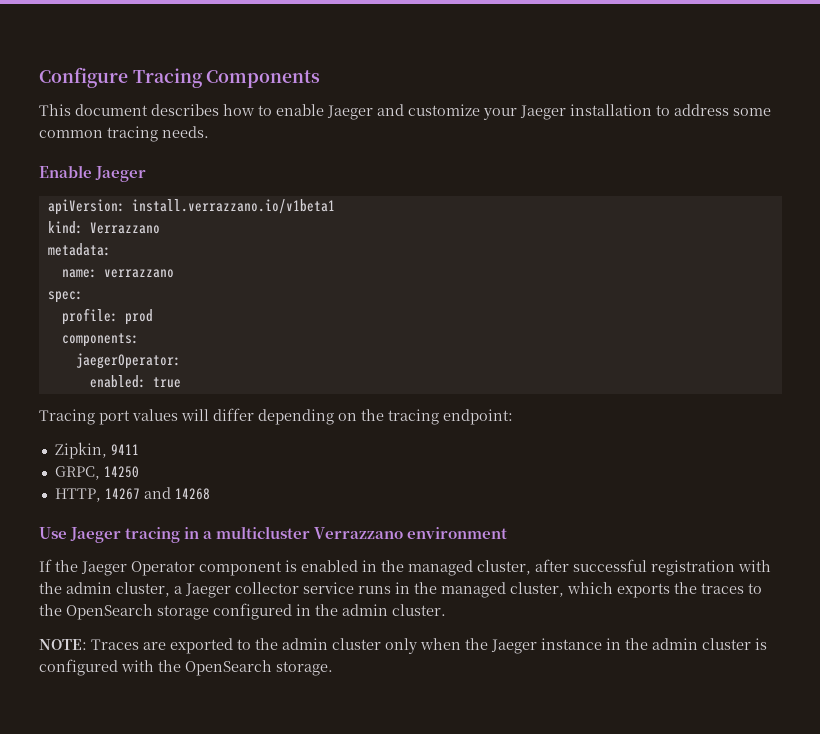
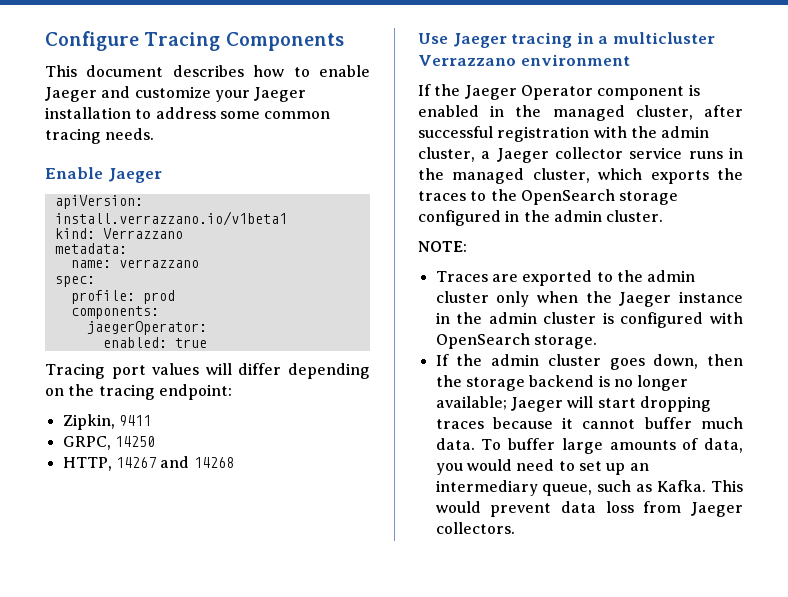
(87, 644) none -> (467, 246) //
[158,660,181,672] the -> (743, 318) none
(333, 668) none -> [435,354,743,370] [435,375,689,391] [435,396,711,412] [435,417,743,429] [435,438,743,454] [435,459,649,475] [435,480,743,496] [435,501,743,517] [435,522,515,534] // If the admin cluster goes down, then the storage backend is no longer available; Jaeger will start dropping traces because it cannot buffer much data. To buffer large amounts of data, you would need to set up an intermediary queue, such as Kafka. This would prevent data loss from Jaeger collectors.

